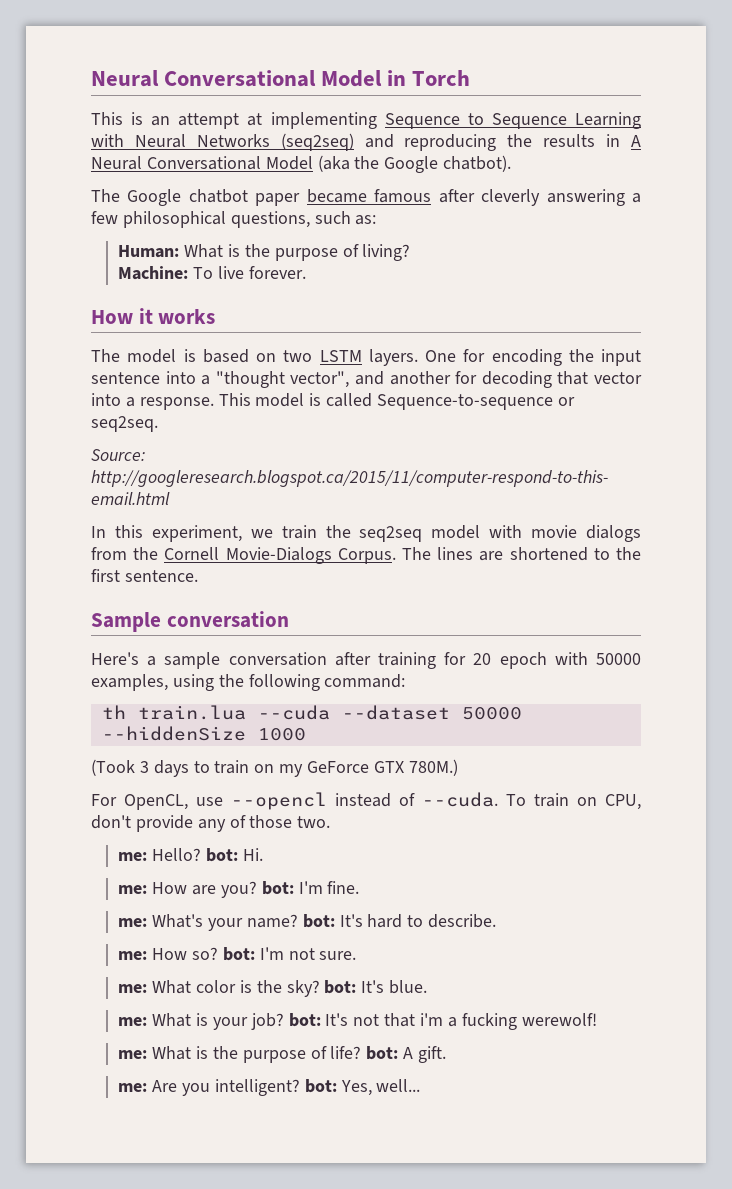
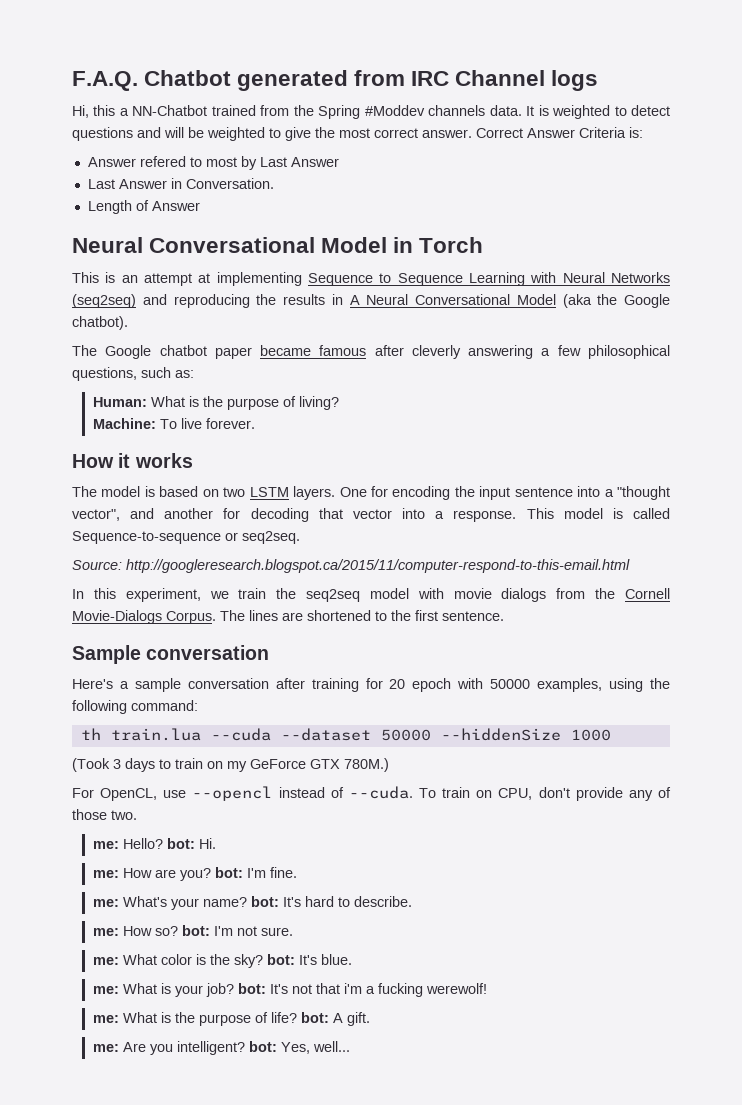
(91, 78) none -> [72,70,599,91] [72,105,670,119] [72,127,643,141] [87,156,339,170] [87,178,274,189] [87,200,200,214] F.A.Q. Chatbot generated from IRC Channel logs // Hi, this a NN-Chatbot trained from the Spring #Moddev channels data. It is weighted to detect questions and will be weighted to give the most correct answer. Correct Answer Criteria is: // Answer refered to most by Last Answer // Last Answer in Conversation. // Length of Answer //

